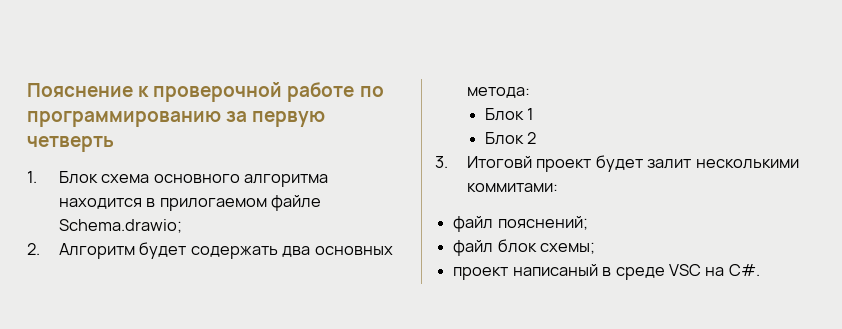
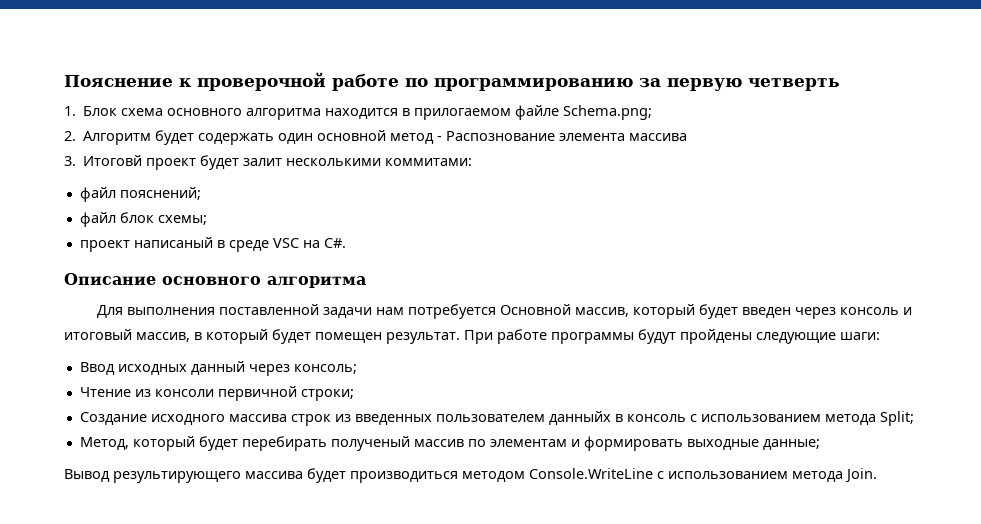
[58,219,182,233] Schema.drawio; -> [563,105,653,120] Schema.png;
[282,246,393,257] [466,87,530,98] [484,108,534,121] [484,132,537,145] два основных метода: // Блок 1 // Блок 2 -> [278,130,688,144] один основной метод - Распознование элемента массива
(760, 270) none -> [64,273,366,288] [96,304,912,319] [64,329,880,344] [79,361,357,376] [79,386,354,401] [79,411,914,426] [79,436,820,451] [64,468,877,483] // Описание основного алгоритма // Для выполнения поставленной задачи нам потребуется Основной массив, который будет введен через консоль и итоговый массив, в который будет помещен результат. При работе программы будут пройдены следующие шаги: // Ввод исходных данный через консоль; // Чтение из консоли первичной строки; // Создание исходного массива строк из введенных пользователем данныйх в консоль c использованием метода Split; // Метод, который будет перебирать полученый массив по элементам и формировать выходные данные; // Вывод результирующего массива будет производиться методом Console.WriteLine с использованием метода Join.

